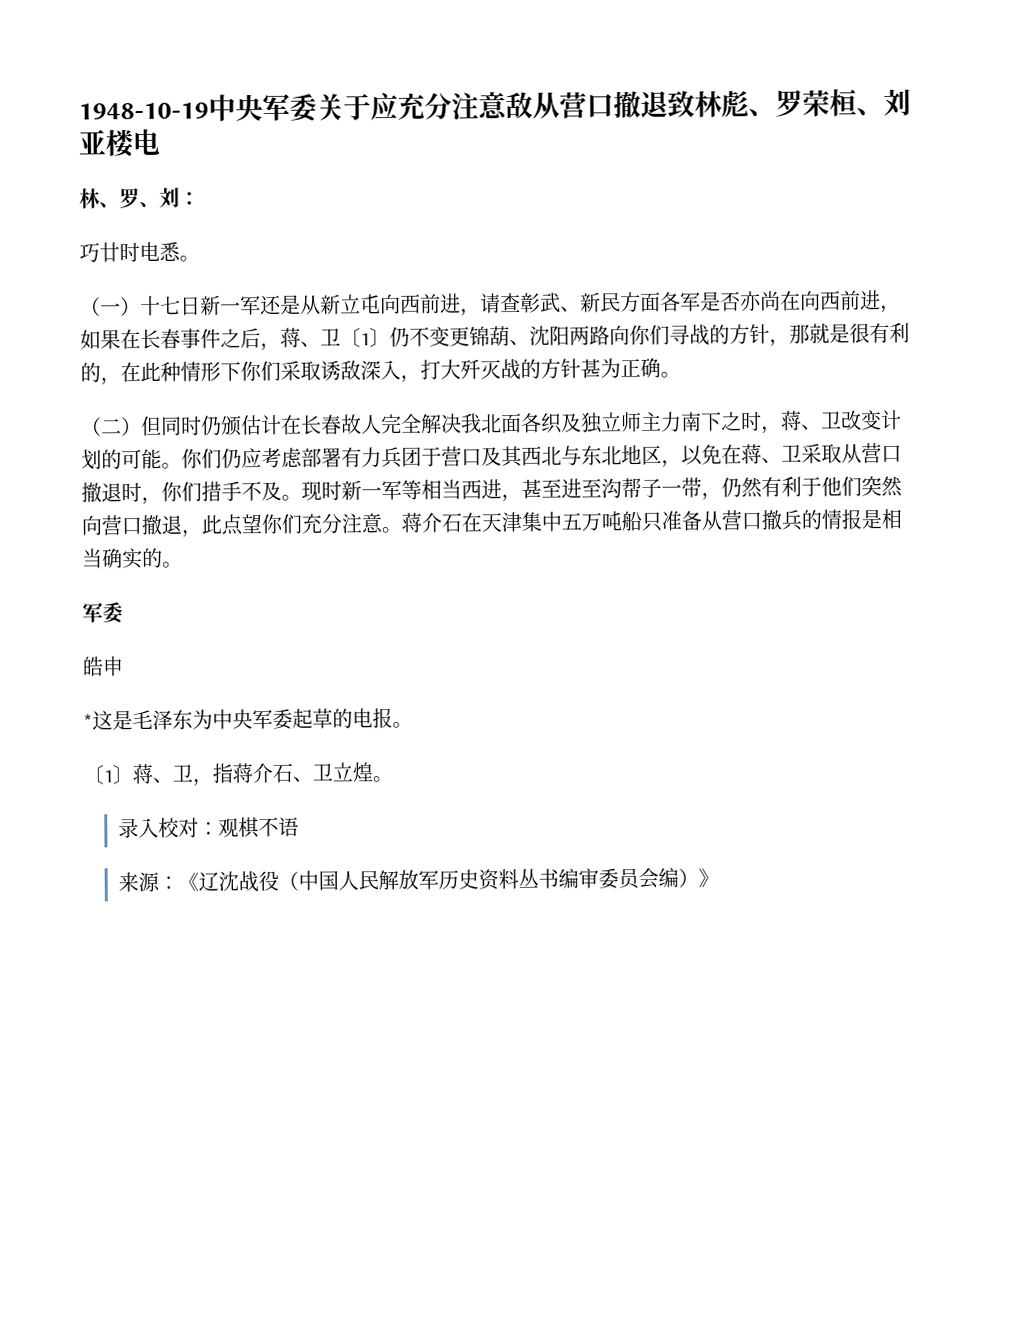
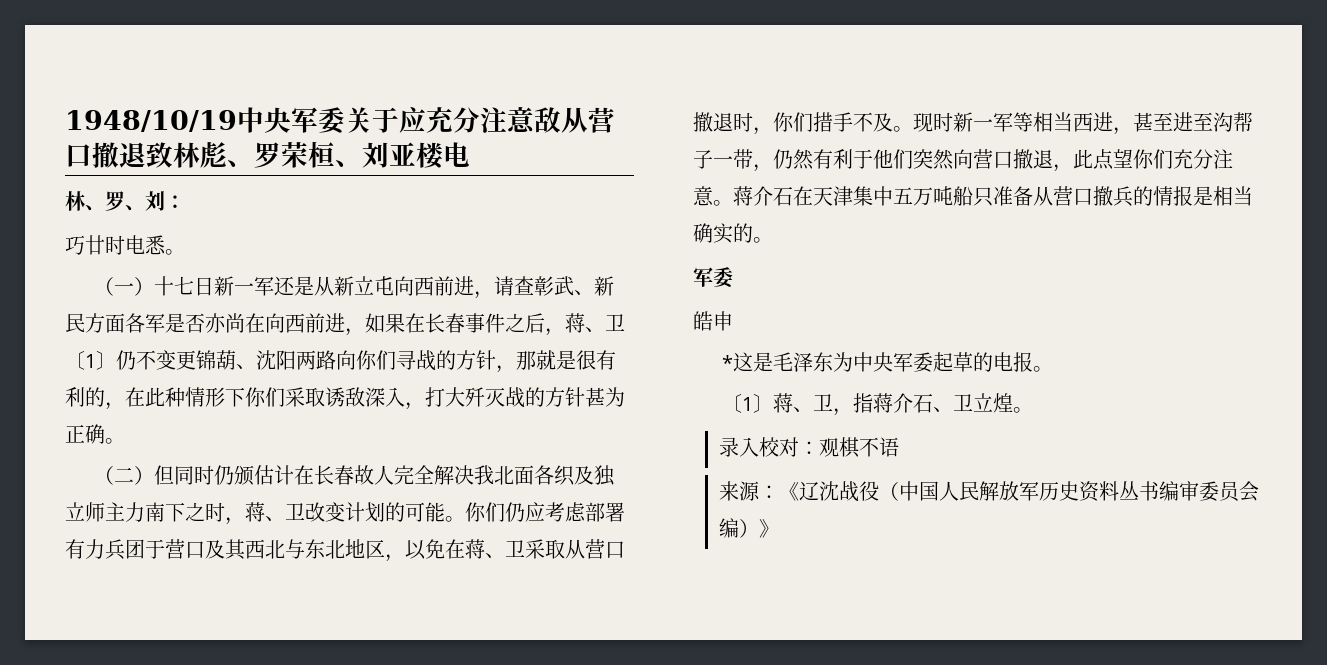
[78,102,209,120] 1948-10-19 -> [65,110,237,132] 1948/10/19

